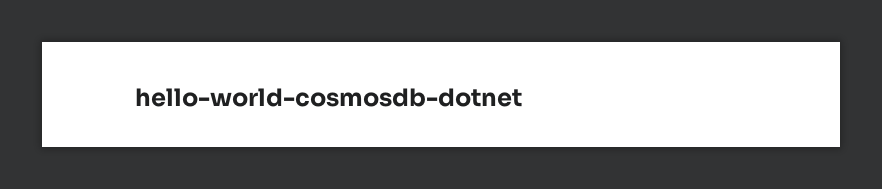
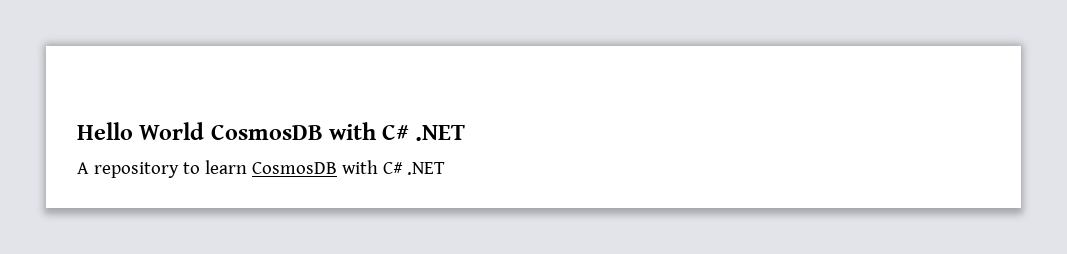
[135,88,522,107] hello-world-cosmosdb-dotnet -> [77,122,465,141] [77,160,445,178] Hello World CosmosDB with C# .NET // A repository to learn CosmosDB with C# .NET

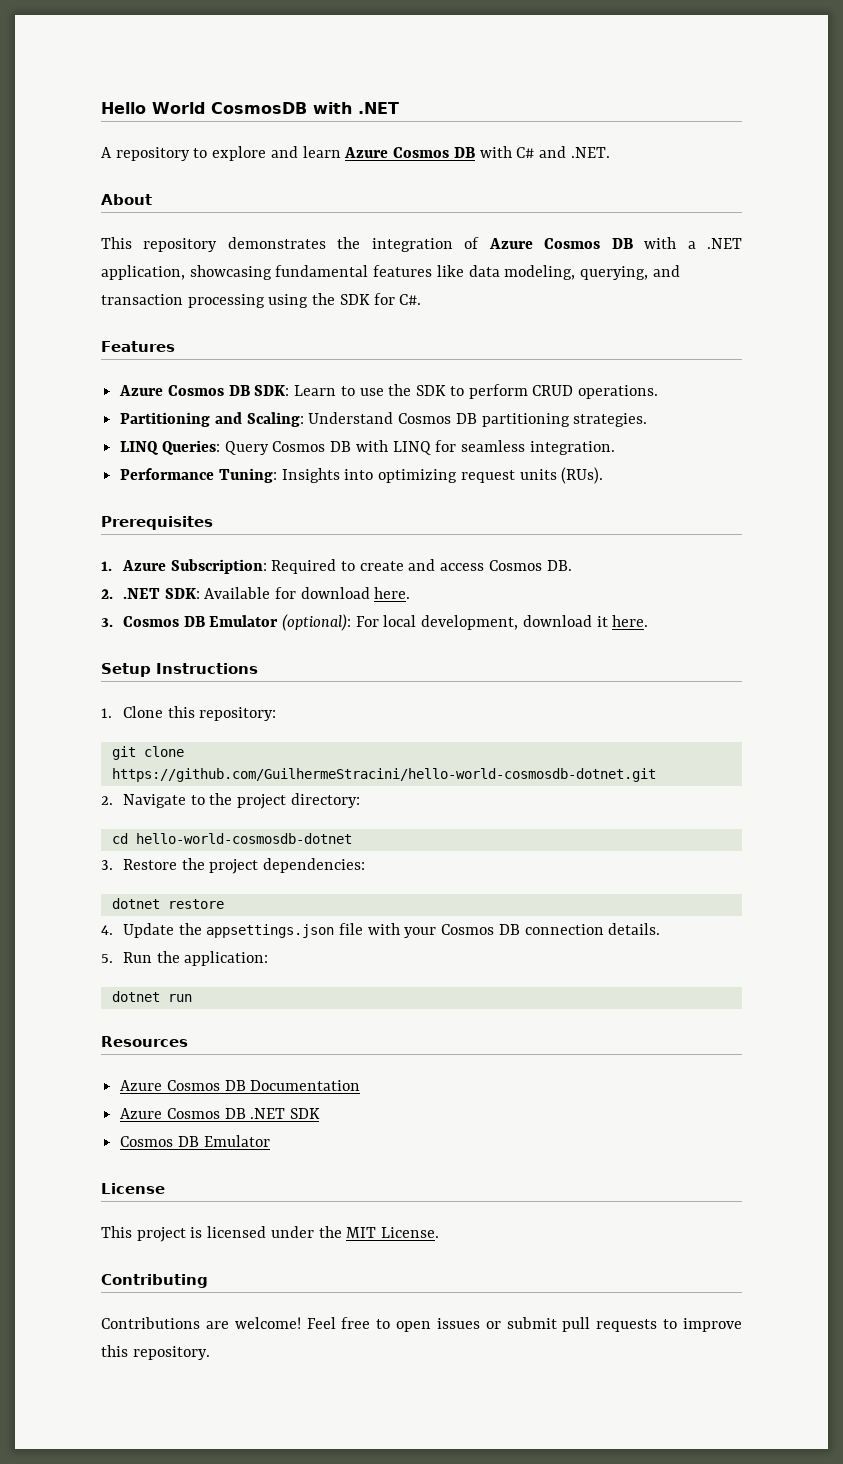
[382,125,410,140] C# -> (352, 108) none
[204,160,445,175] learn CosmosDB with C# .NET -> [212,146,610,161] [101,194,152,205] [101,237,742,252] [101,265,680,280] [101,293,422,308] [101,341,175,352] [119,384,658,399] [120,412,648,427] [120,440,615,455] [120,467,604,484] [101,516,213,530] [101,559,572,574] [101,587,411,599] [101,614,649,631] [101,663,258,677] [101,706,277,721] [111,746,184,760] [111,768,656,782] [101,793,360,809] [111,833,352,844] [101,858,365,874] [111,898,224,909] [101,923,661,938] [101,951,269,966] [111,991,192,1002] [101,1036,188,1047] [120,1080,361,1091] [120,1108,321,1119] [120,1135,270,1147] [101,1183,165,1194] [101,1226,440,1242] [101,1274,208,1288] [101,1317,742,1332] [101,1345,210,1360] explore and learn Azure Cosmos DB with C# and .NET. // About // This repository demonstrates the integration of Azure Cosmos DB with a .NET application, showcasing fundamental features like data modeling, querying, and transaction processing using the SDK for C#. // Features // Azure Cosmos DB SDK: Learn to use the SDK to perform CRUD operations. // Partitioning and Scaling: Understand Cosmos DB partitioning strategies. // LINQ Queries: Query Cosmos DB with LINQ for seamless integration. // Performance Tuning: Insights into optimizing request units (RUs). // Prerequisites // 1. Azure Subscription: Required to create and access Cosmos DB. // 2. .NET SDK: Available for download here. // 3. Cosmos DB Emulator (optional): For local development, download it here. // Setup Instructions // 1. Clone this repository: // git clone https://github.com/GuilhermeStracini/hello-world-cosmosdb-dotnet.git // 2. Navigate to the project directory: // cd hello-world-cosmosdb-dotnet // 3. Restore the project dependencies: // dotnet restore // 4. Update the appsettings.json file with your Cosmos DB connection details. // 5. Run the application: // dotnet run // Resources // Azure Cosmos DB Documentation // Azure Cosmos DB .NET SDK // Cosmos DB Emulator // License // This project is licensed under the MIT License. // Contributing // Contributions are welcome! Feel free to open issues or submit pull requests to improve this repository.

